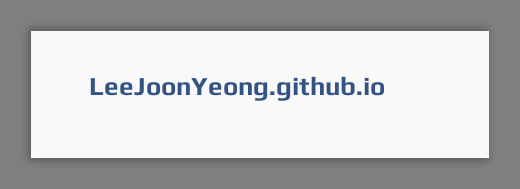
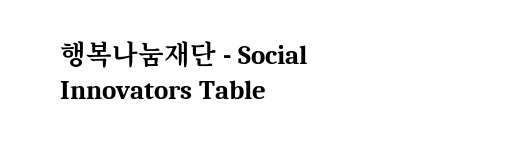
[89,76,385,101] LeeJoonYeong.github.io -> [60,41,308,68] [60,80,267,99] 행복나눔재단 - Social Innovators Table

